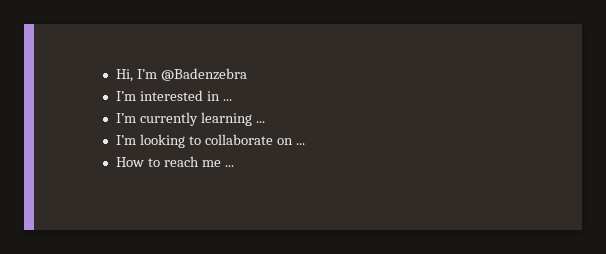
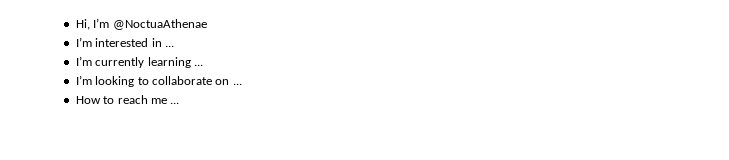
[160,68,247,81] @Badenzebra -> [112,19,207,30] @NoctuaAthenae

